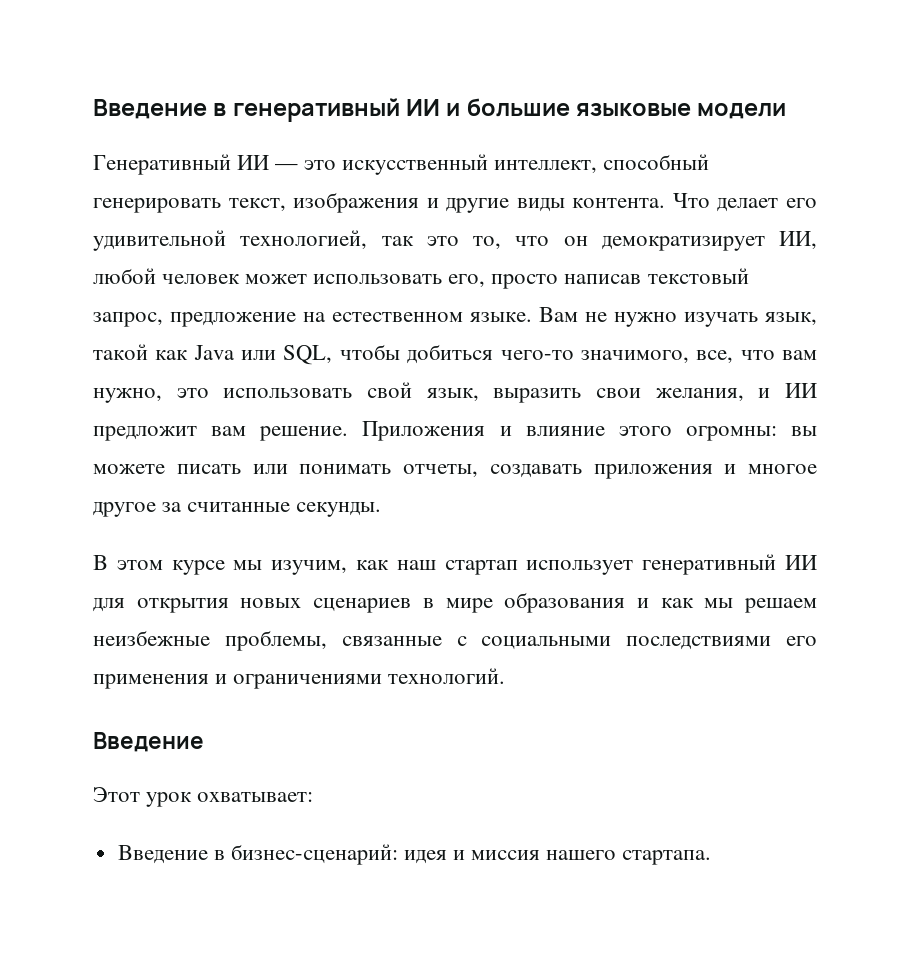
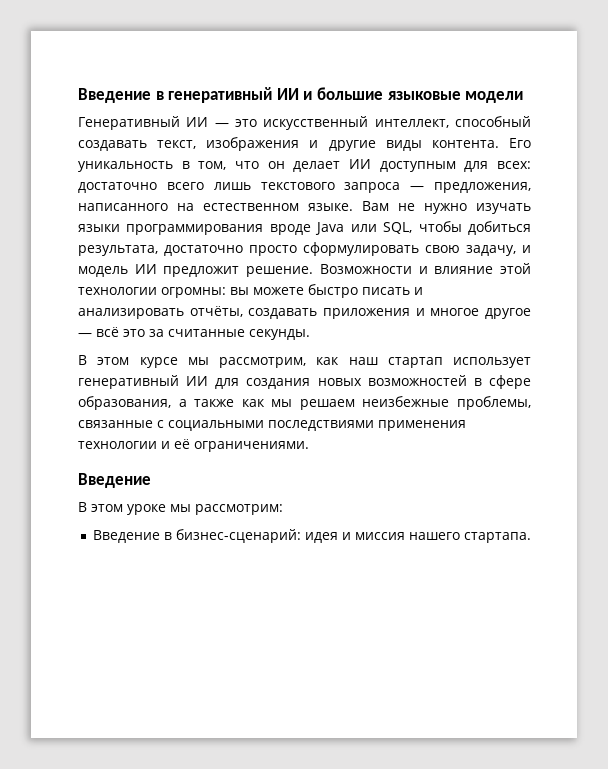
[93,198,221,213] генерировать -> [78,140,147,151] создавать
[672,193,817,212] [93,230,817,251] [93,268,749,289] [93,312,296,327] Что делает его удивительной технологией, так это то, что он демократизирует ИИ, любой человек может использовать его, просто написав текстовый запрос, предложение -> [509,138,531,148] [78,159,531,172] [78,182,531,193] [78,203,168,211] Его уникальность в том, что он делает ИИ доступным для всех: достаточно всего лишь текстового запроса — предложения, написанного
[765,312,817,326] [93,344,189,360] язык, такой как -> [78,224,311,235] языки программирования вроде
[500,350,818,364] [93,382,817,403] [93,421,817,441] [93,464,478,478] чего-то значимого, все, что вам нужно, это использовать свой язык, выразить свои желания, и ИИ предложит вам решение. Приложения и влияние этого огромны: вы можете писать или понимать отчеты, -> [78,242,531,256] [78,263,531,277] [78,284,423,298] [78,306,243,319] результата, достаточно просто сформулировать свою задачу, и модель ИИ предложит решение. Возможности и влияние этой технологии огромны: вы можете быстро писать и анализировать отчёты,
(156, 509) none -> [78,327,145,337] — всё это
[271,560,348,575] изучим, -> [219,357,306,368] рассмотрим,
[136,592,649,613] открытия новых сценариев в мире образования и -> [246,375,531,389] [78,396,235,410] создания новых возможностей в сфере образования, а также
[786,636,818,646] [93,668,506,689] [93,732,204,752] [93,787,314,807] его применения и ограничениями технологий. // Введение // Этот урок охватывает: -> [378,420,466,431] [78,439,309,452] [78,473,151,488] [78,502,283,515] применения технологии и её ограничениями. // Введение // В этом уроке мы рассмотрим:

